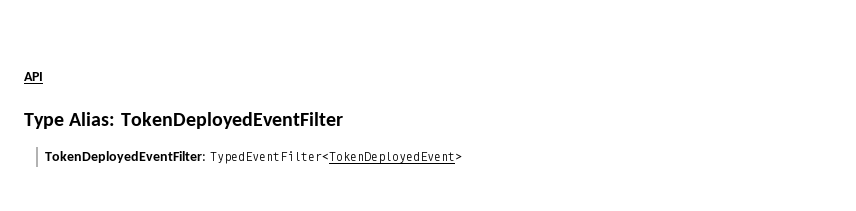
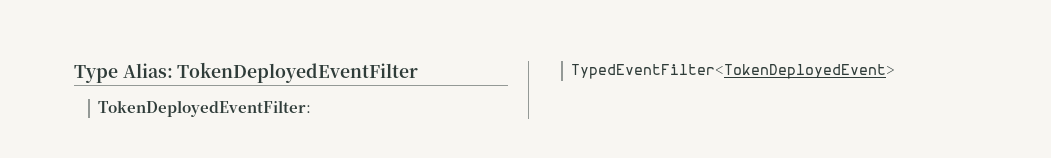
[24,72,43,81] API // -> (74, 74) none

